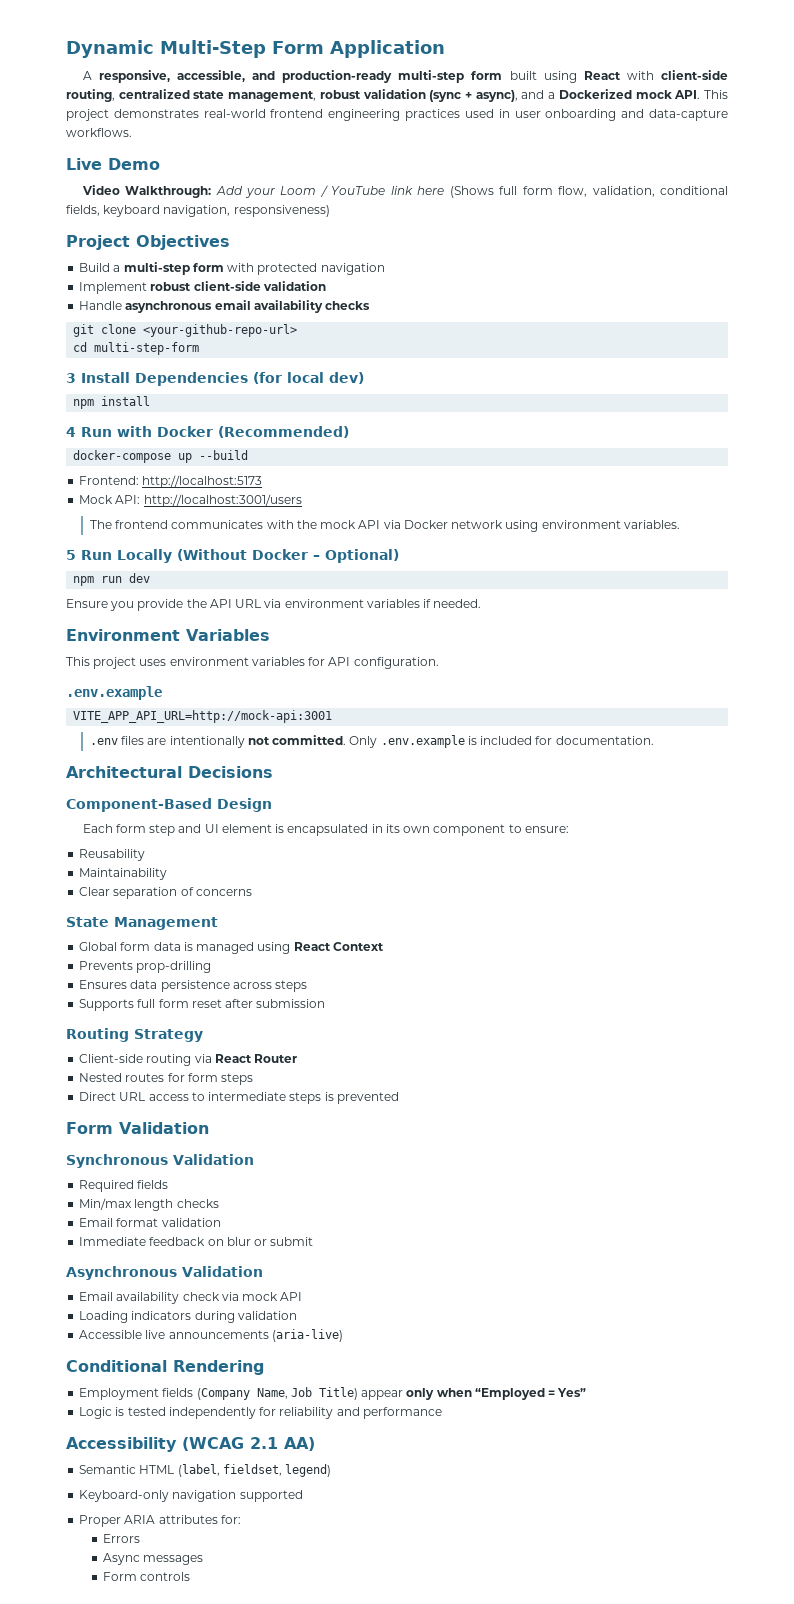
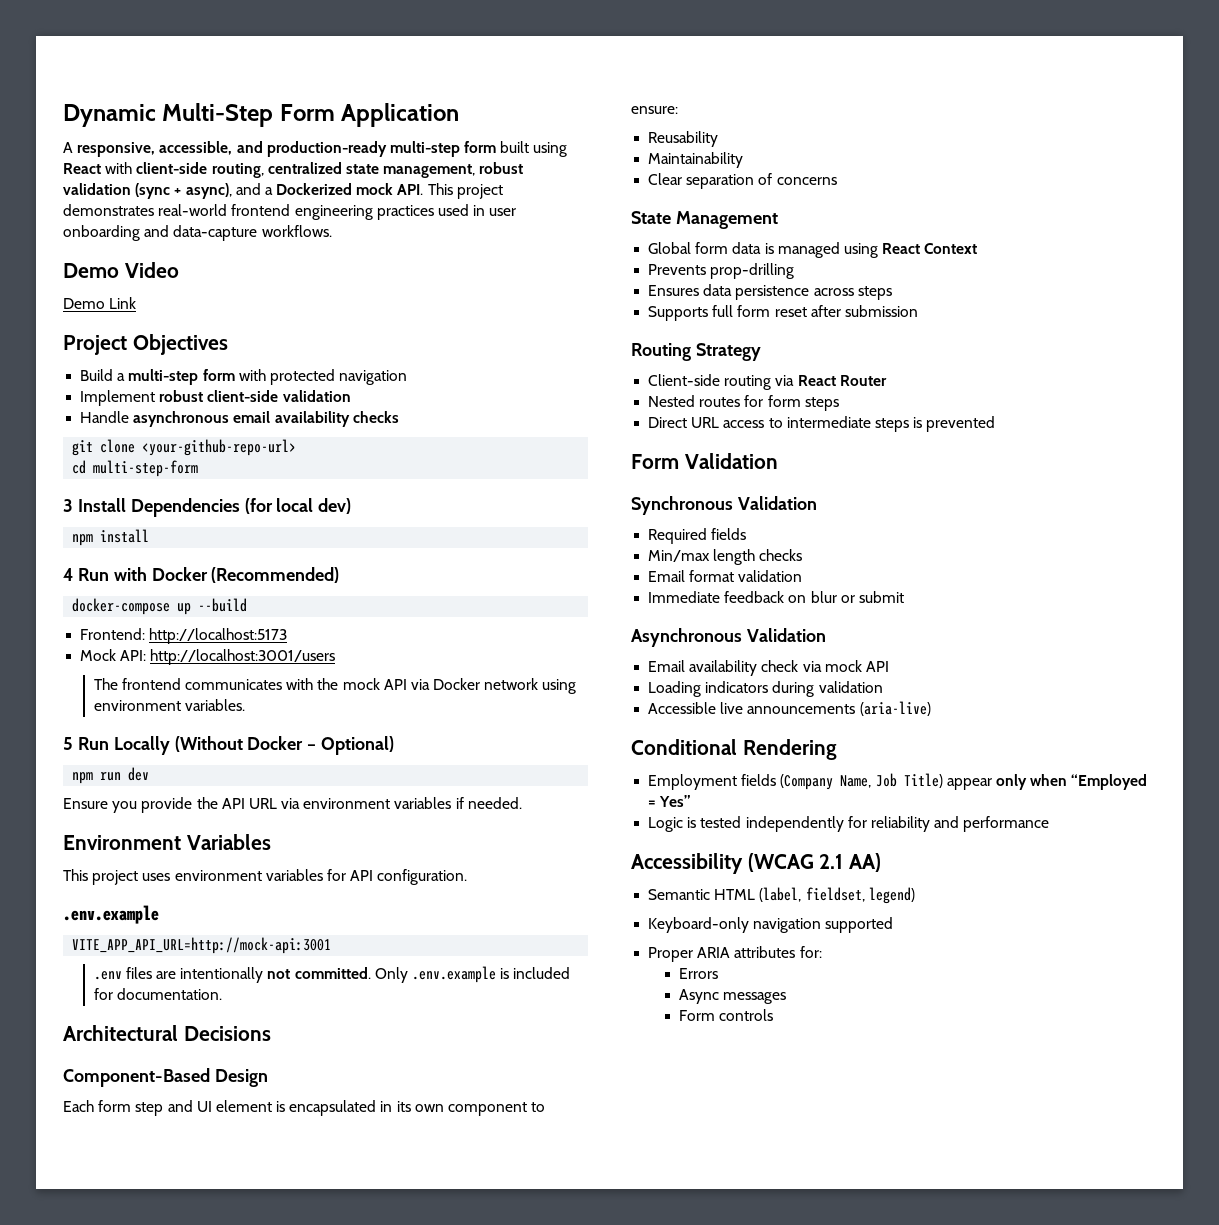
[66,158,160,170] [81,185,728,198] [66,205,330,217] Live Demo // Video Walkthrough: Add your Loom / YouTube link here (Shows full form flow, validation, conditional fields, keyboard navigation, responsiveness) -> [63,262,179,278] [63,297,137,309] Demo Video // Demo Link

